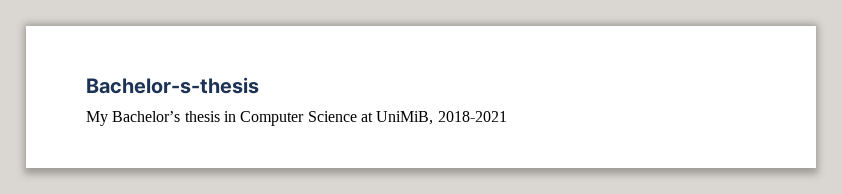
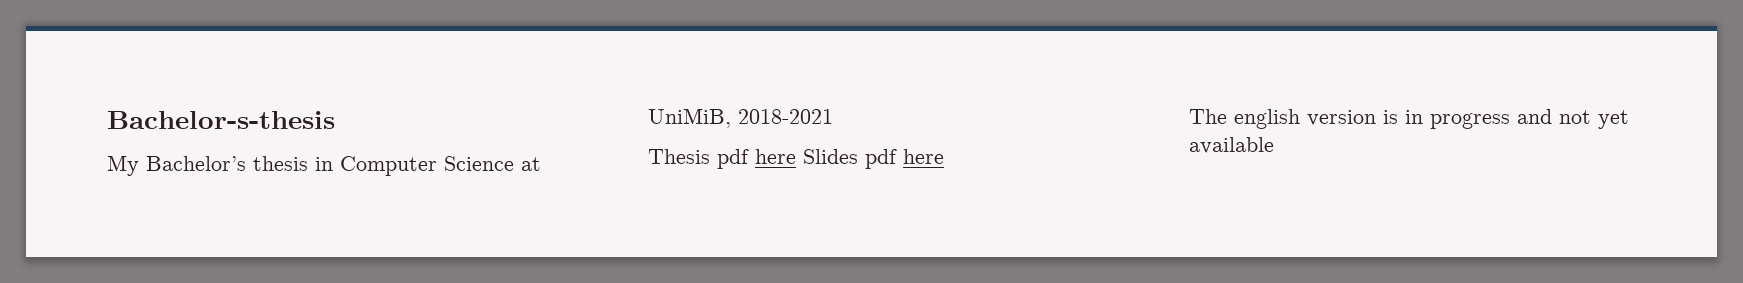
(507, 116) none -> [648,149,944,169] [1189,109,1629,129] [1189,137,1274,154] // Thesis pdf here Slides pdf here // The english version is in progress and not yet available

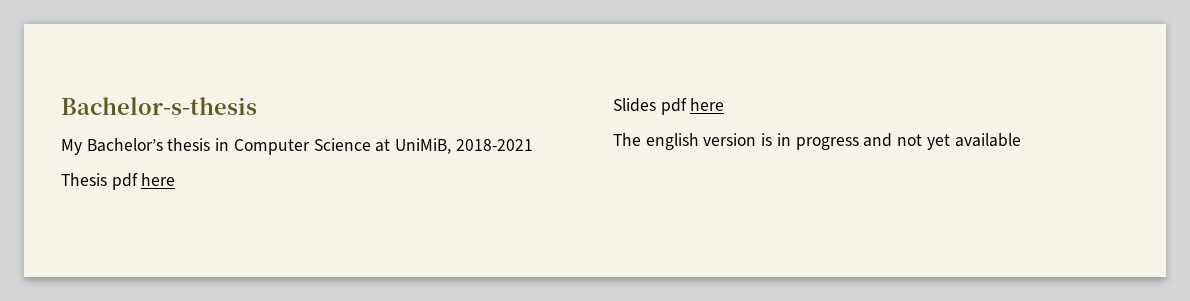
(796, 156) none -> (176, 179) //

